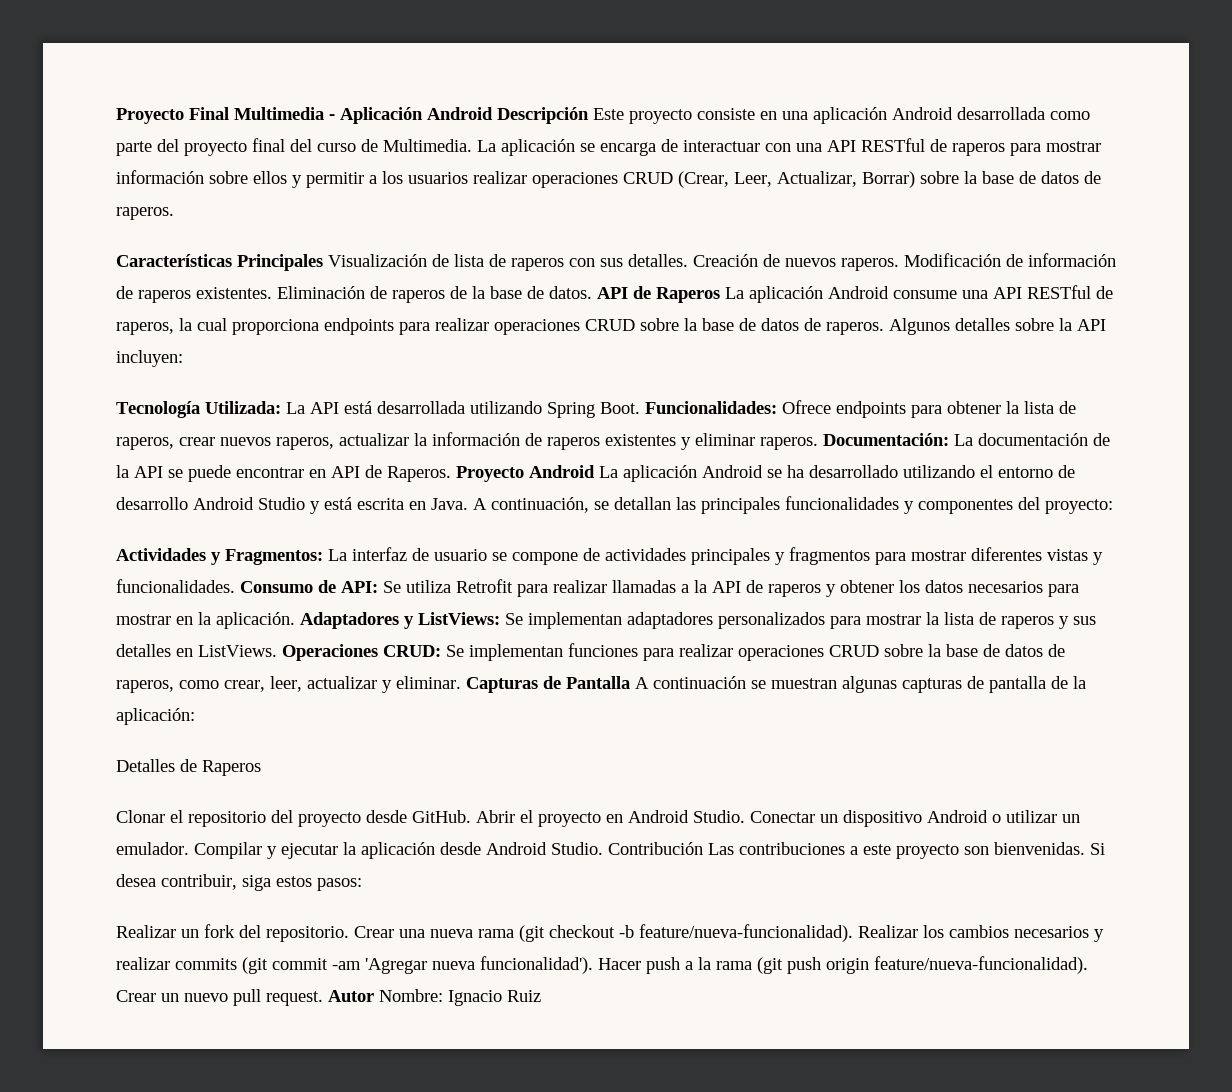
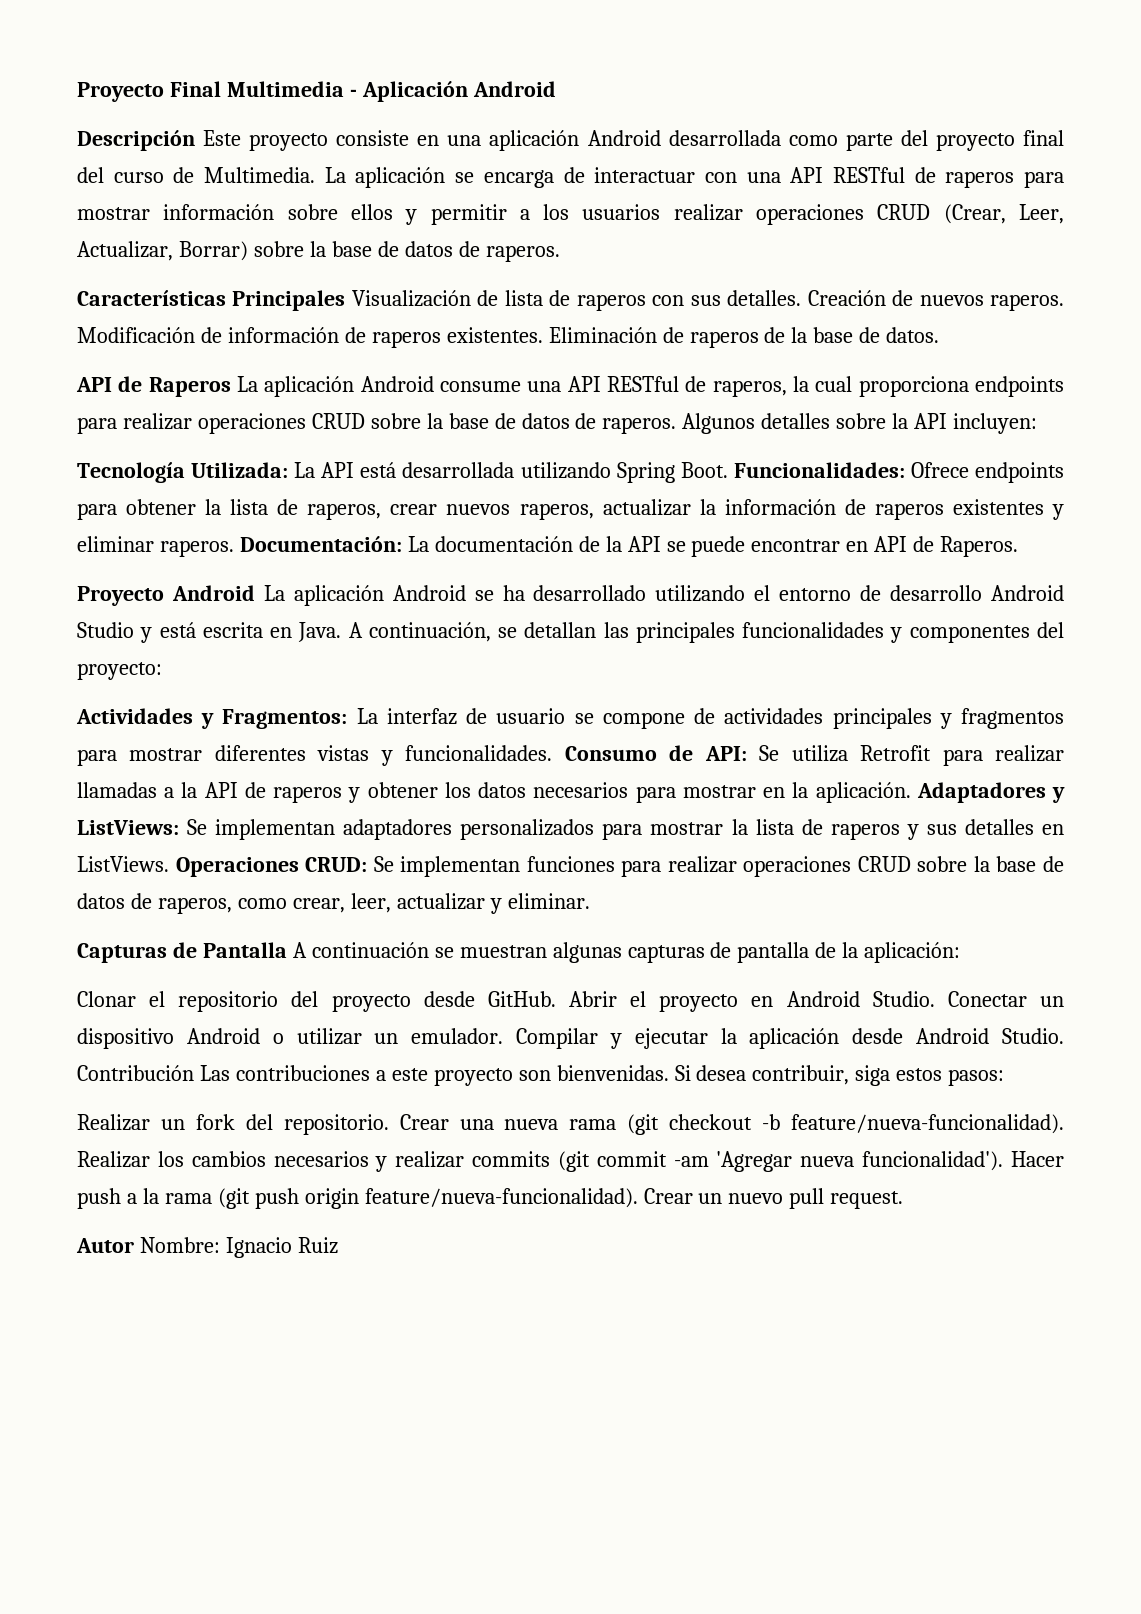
(493, 113) none -> (556, 89) //
(592, 292) none -> (940, 335) //
(451, 474) none -> (1019, 546) //
(461, 682) none -> (590, 901) //
[116,759,261,776] // Detalles de Raperos -> (961, 952) none
(323, 998) none -> (904, 1200) //

